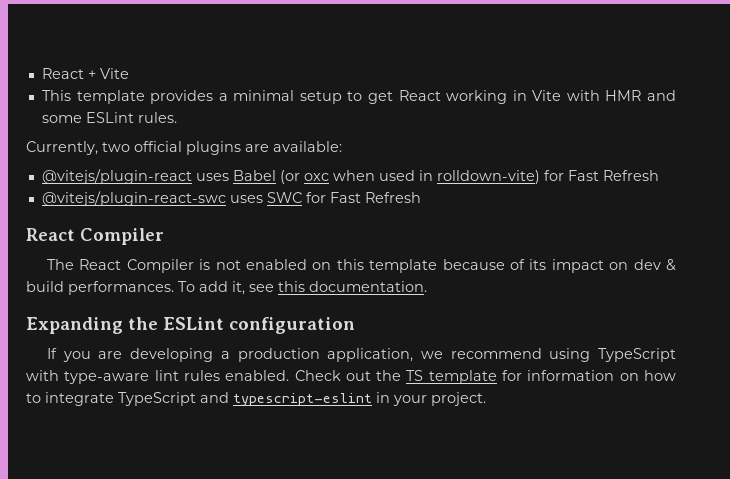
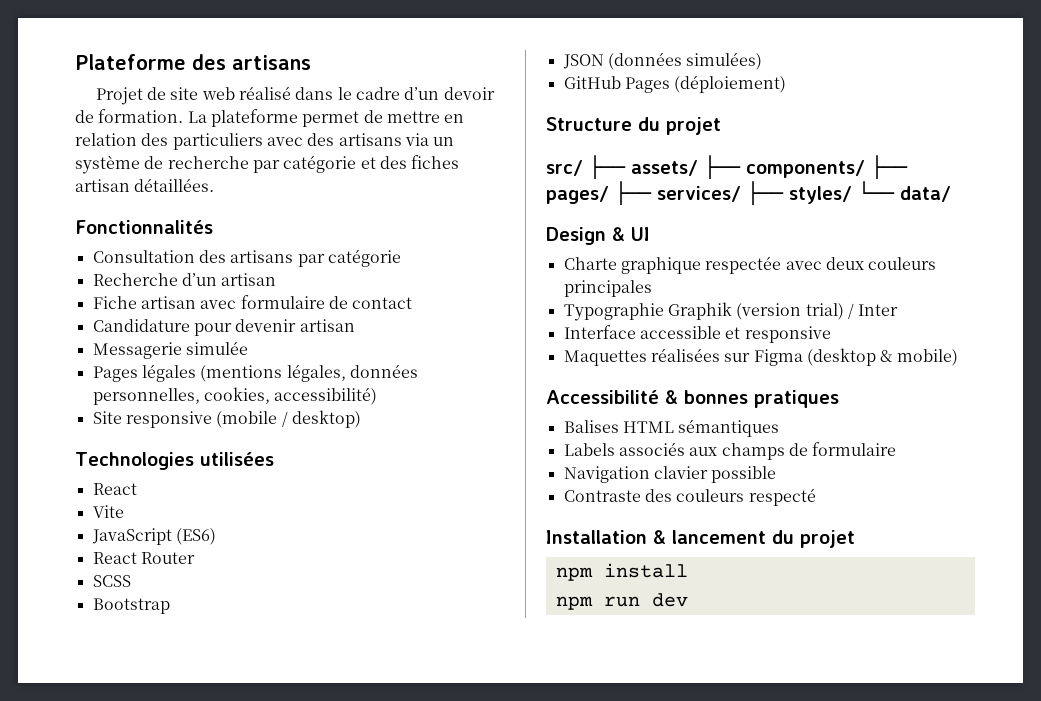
[41,68,96,79] React + -> [75,54,311,70] [95,86,495,105] [75,109,465,127] [75,133,455,150] [75,155,460,174] [75,178,215,192] [75,220,213,234] [92,249,401,267] [92,273,277,286] [92,295,413,309] [92,319,355,336] [92,341,248,359] [92,364,418,382] [92,387,378,405] [92,410,361,428] [75,452,274,470] [92,483,137,495] Plateforme des artisans // Projet de site web réalisé dans le cadre d’un devoir de formation. La plateforme permet de mettre en relation des particuliers avec des artisans via un système de recherche par catégorie et des fiches artisan détaillées. // Fonctionnalités // Consultation des artisans par catégorie // Recherche d’un artisan // Fiche artisan avec formulaire de contact // Candidature pour devenir artisan // Messagerie simulée // Pages légales (mentions légales, données personnelles, cookies, accessibilité) // Site responsive (mobile / desktop) // Technologies utilisées // React //
[41,90,676,104] [41,112,177,123] [26,141,342,155] [41,169,659,184] [41,191,421,206] [26,228,164,245] [47,259,677,273] [26,281,427,295] [26,317,355,334] [47,348,676,362] [26,370,676,384] [26,392,486,406] This template provides a minimal setup to get React working in Vite with HMR and some ESLint rules. // Currently, two official plugins are available: // @vitejs/plugin-react uses Babel (or oxc when used in rolldown-vite) for Fast Refresh // @vitejs/plugin-react-swc uses SWC for Fast Refresh // React Compiler // The React Compiler is not enabled on this template because of its impact on dev & build performances. To add it, see this documentation. // Expanding the ESLint configuration // If you are developing a production application, we recommend using TypeScript with type-aware lint rules enabled. Check out the TS template for information on how to integrate TypeScript and typescript-eslint in your project. -> [91,528,216,545] [92,552,195,564] [92,575,131,587] [92,598,170,614] [562,52,763,70] [563,75,787,93] [546,117,721,135] [546,155,908,179] [546,181,951,205] [546,227,650,245] [563,256,937,274] [563,280,652,297] [563,302,899,321] [563,325,831,343] [563,348,958,366] [546,390,839,408] [563,419,780,437] [563,442,897,460] [563,466,777,483] [563,488,816,506] [546,530,855,548] [555,563,688,581] [555,593,688,610] JavaScript (ES6) // React Router // SCSS // Bootstrap // JSON (données simulées) // GitHub Pages (déploiement) // Structure du projet // src/ ├── assets/ ├── components/ ├── pages/ ├── services/ ├── styles/ └── data/ // Design & UI // Charte graphique respectée avec deux couleurs principales // Typographie Graphik (version trial) / Inter // Interface accessible et responsive // Maquettes réalisées sur Figma (desktop & mobile) // Accessibilité & bonnes pratiques // Balises HTML sémantiques // Labels associés aux champs de formulaire // Navigation clavier possible // Contraste des couleurs respecté // Installation & lancement du projet // npm install // npm run dev

